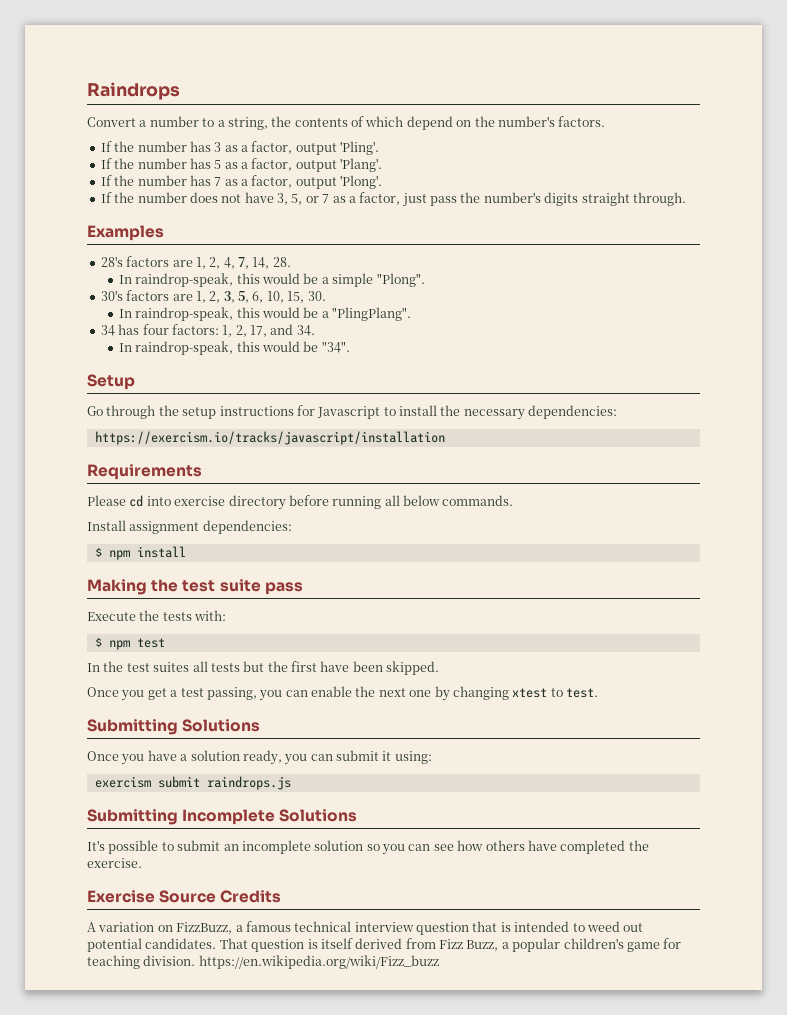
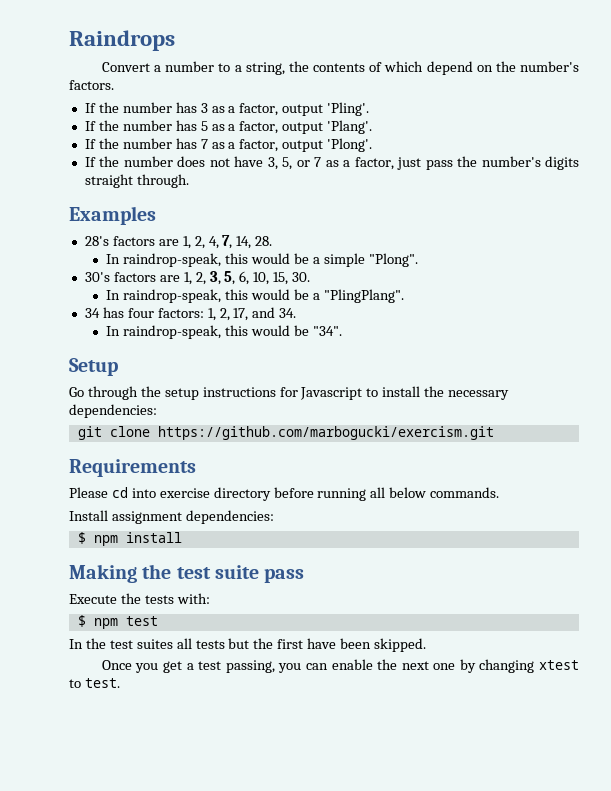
[94,431,445,445] https://exercism.io/tracks/javascript/installation -> [77,426,494,440] git clone https://github.com/marbogucki/exercism.git
[87,719,261,735] [87,750,432,765] [94,776,291,790] [87,809,358,825] [87,840,649,855] [87,858,142,868] [87,890,282,903] [87,921,644,935] [87,938,682,952] [87,955,439,969] // Submitting Solutions // Once you have a solution ready, you can submit it using: // exercism submit raindrops.js // Submitting Incomplete Solutions // It's possible to submit an incomplete solution so you can see how others have completed the exercise. // Exercise Source Credits // A variation on FizzBuzz, a famous technical interview question that is intended to weed out potential candidates. That question is itself derived from Fizz Buzz, a popular children's game for teaching division. https://en.wikipedia.org/wiki/Fizz_buzz -> (120, 683) none

